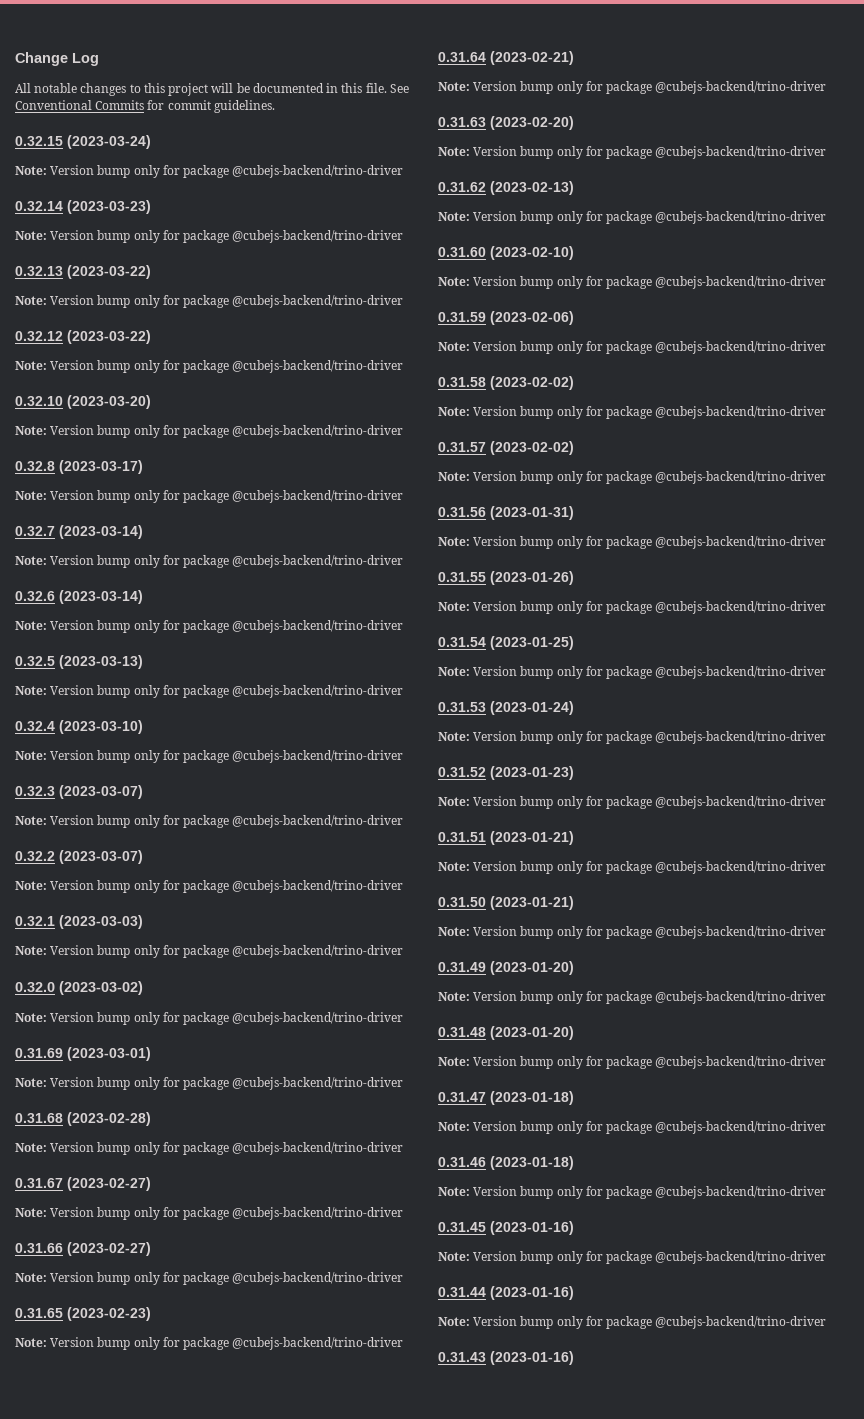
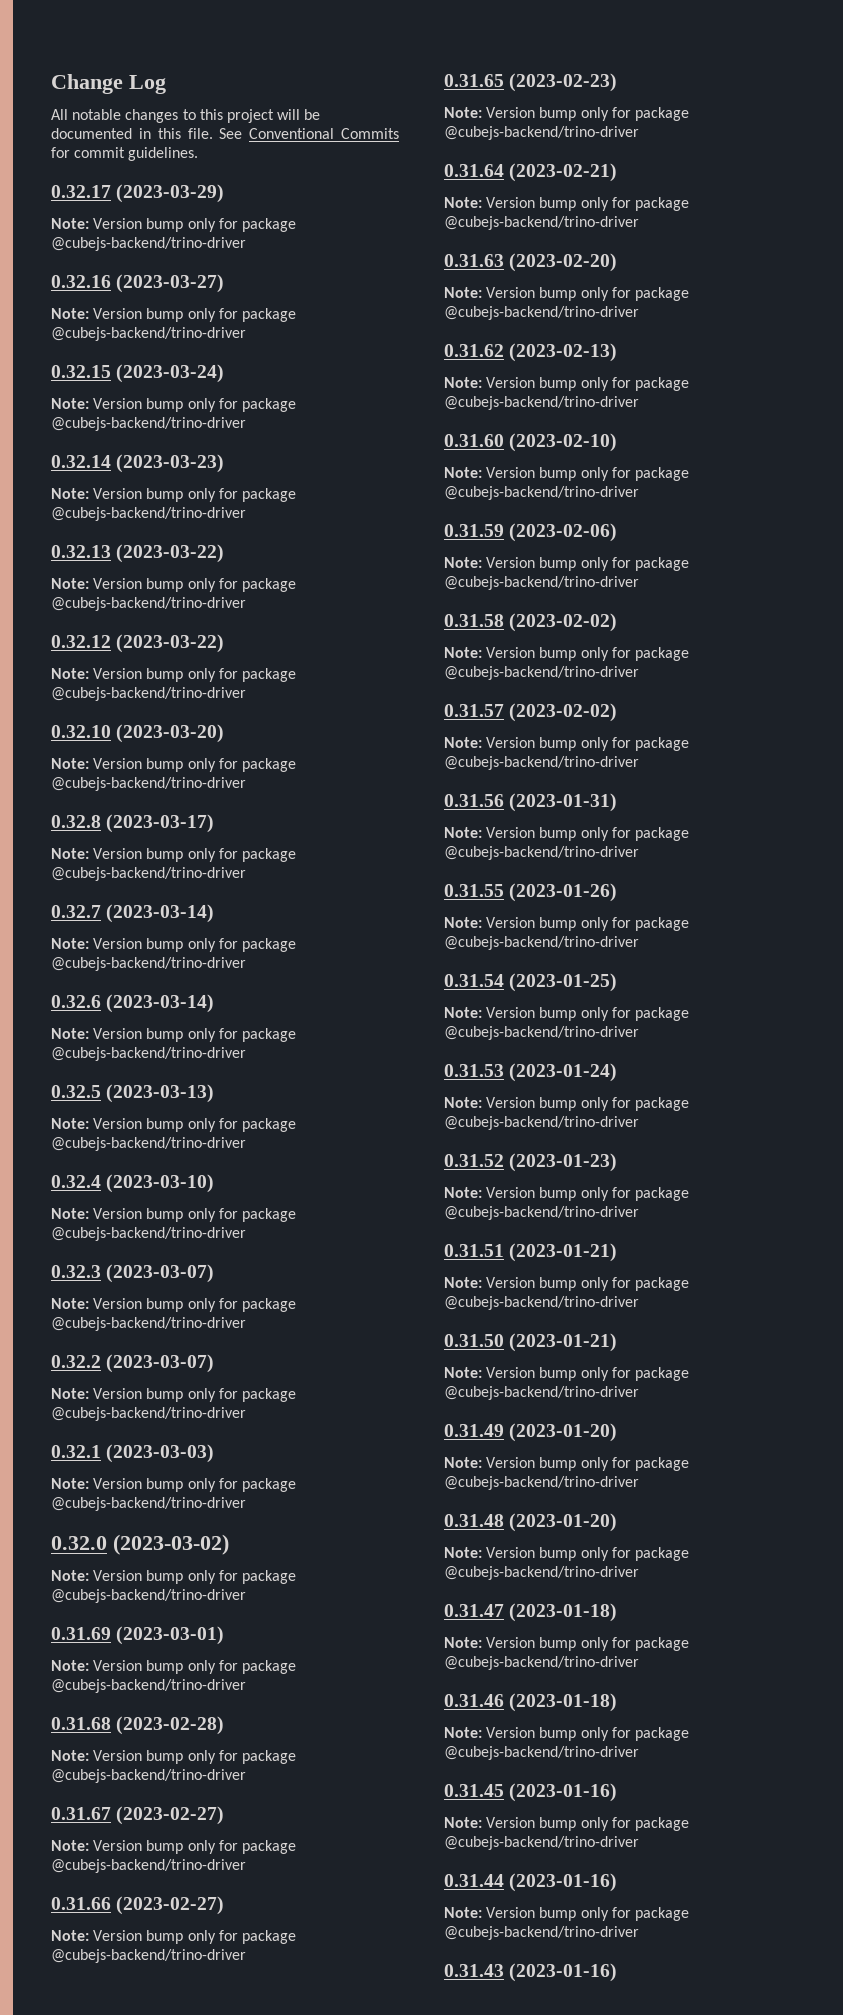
(275, 106) none -> [51,184,225,203] [51,218,296,232] [51,237,246,251] [51,274,225,293] [51,308,296,322] [51,327,246,341] // 0.32.17 (2023-03-29) // Note: Version bump only for package @cubejs-backend/trino-driver // 0.32.16 (2023-03-27) // Note: Version bump only for package @cubejs-backend/trino-driver

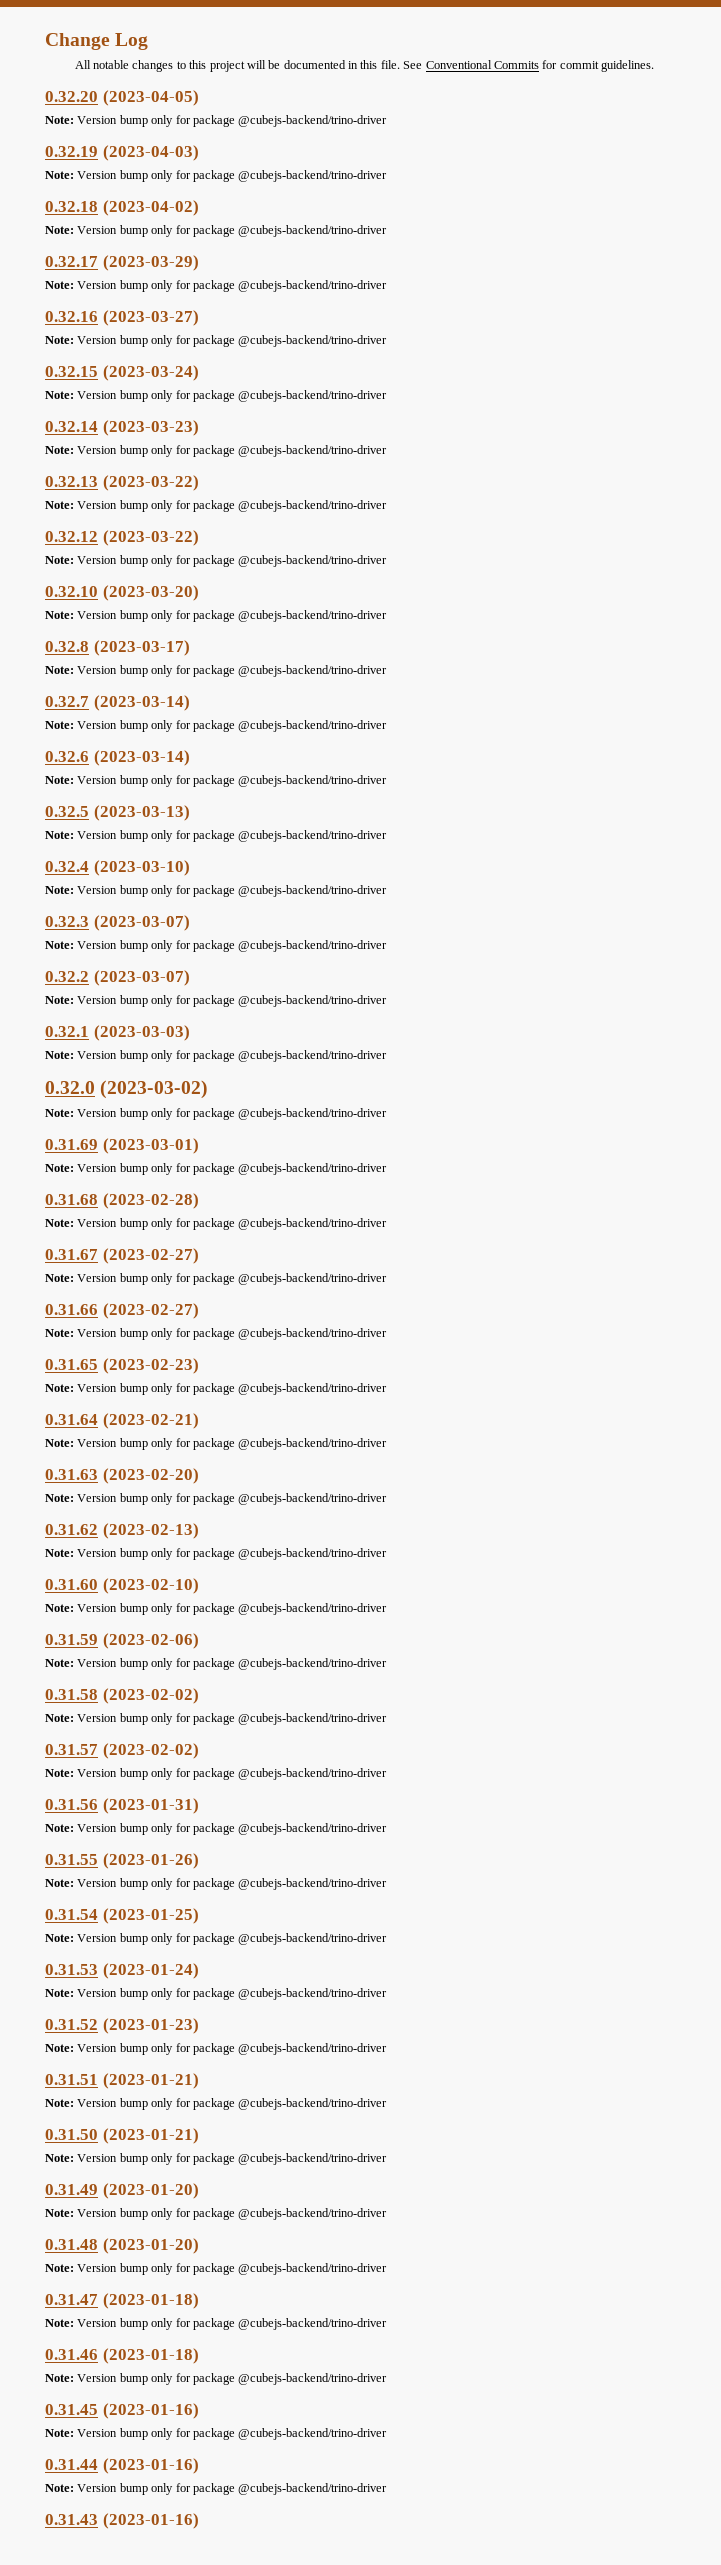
(199, 154) none -> [45,90,199,106] [45,115,388,127] [45,145,199,161] [45,170,388,182] [45,200,199,216] [45,225,388,237] // 0.32.20 (2023-04-05) // Note: Version bump only for package @cubejs-backend/trino-driver // 0.32.19 (2023-04-03) // Note: Version bump only for package @cubejs-backend/trino-driver // 0.32.18 (2023-04-02) // Note: Version bump only for package @cubejs-backend/trino-driver

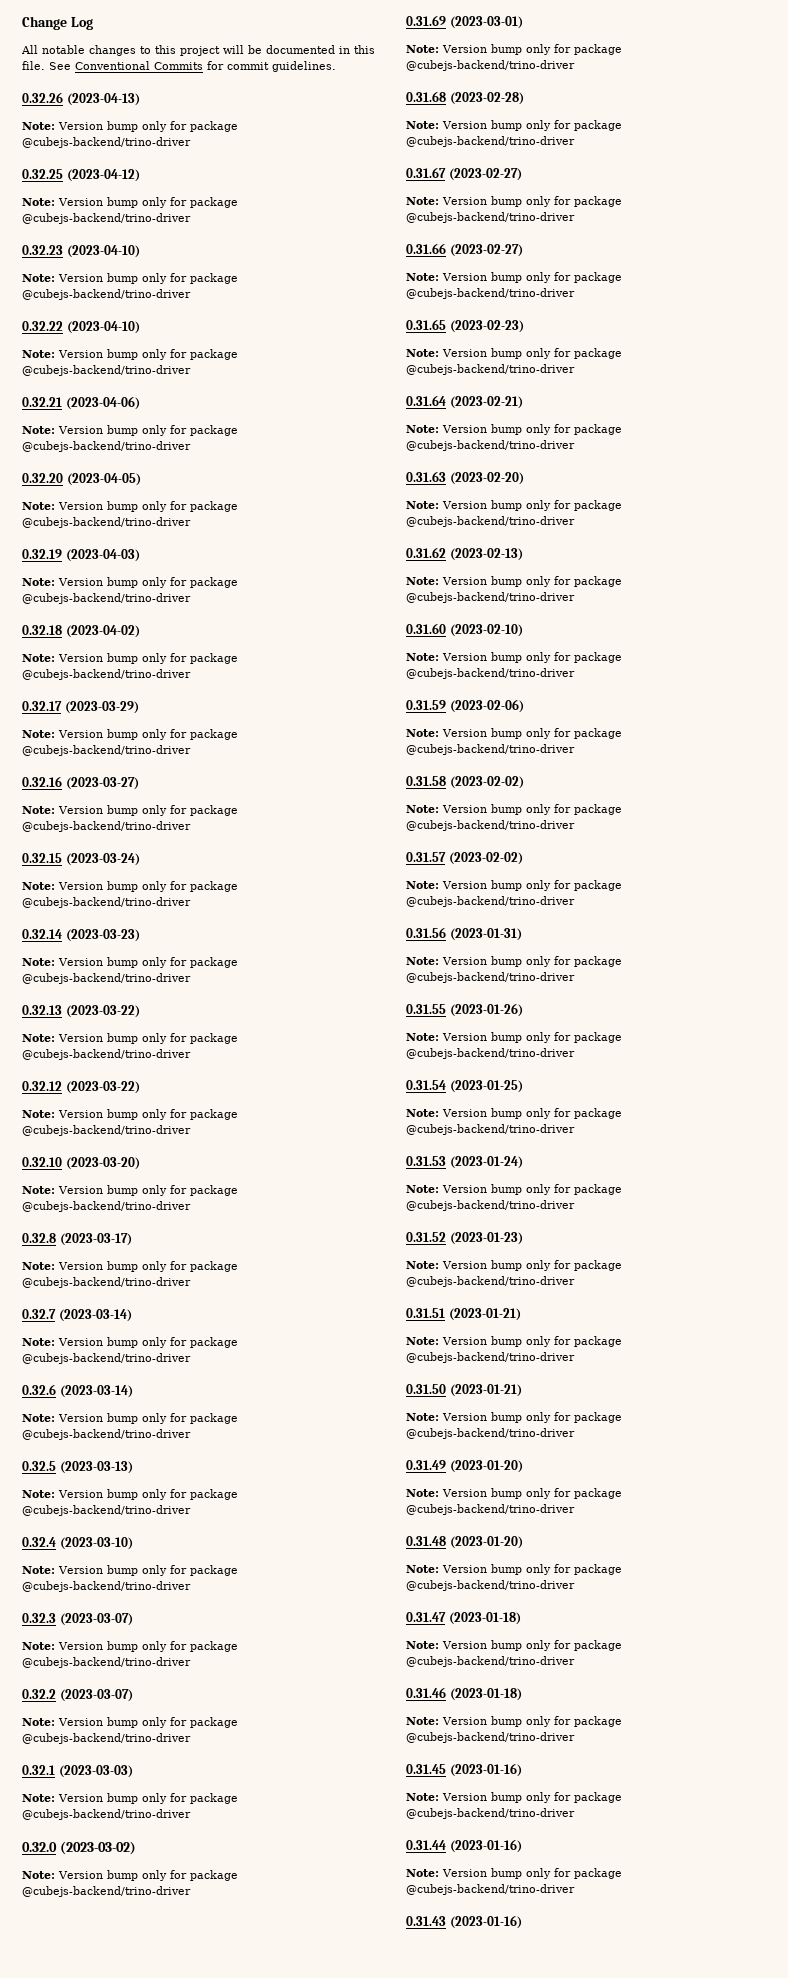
(655, 66) none -> [22,92,140,106] [22,121,238,132] [22,137,191,148] [22,169,140,182] [22,197,238,208] [22,213,191,224] [22,245,140,258] [22,273,238,284] [22,289,191,300] [22,321,140,334] [22,349,238,360] [22,365,191,376] [22,396,140,410] [22,425,238,436] [22,441,191,452] // 0.32.26 (2023-04-13) // Note: Version bump only for package @cubejs-backend/trino-driver // 0.32.25 (2023-04-12) // Note: Version bump only for package @cubejs-backend/trino-driver // 0.32.23 (2023-04-10) // Note: Version bump only for package @cubejs-backend/trino-driver // 0.32.22 (2023-04-10) // Note: Version bump only for package @cubejs-backend/trino-driver // 0.32.21 (2023-04-06) // Note: Version bump only for package @cubejs-backend/trino-driver

